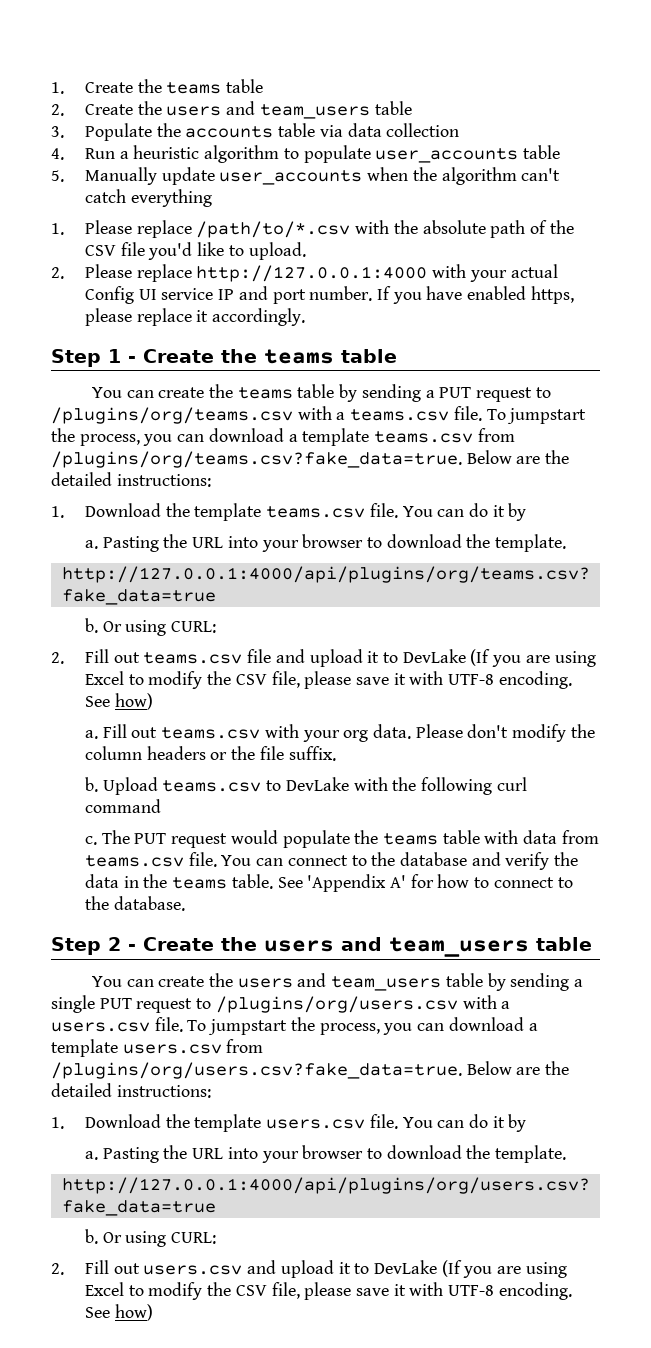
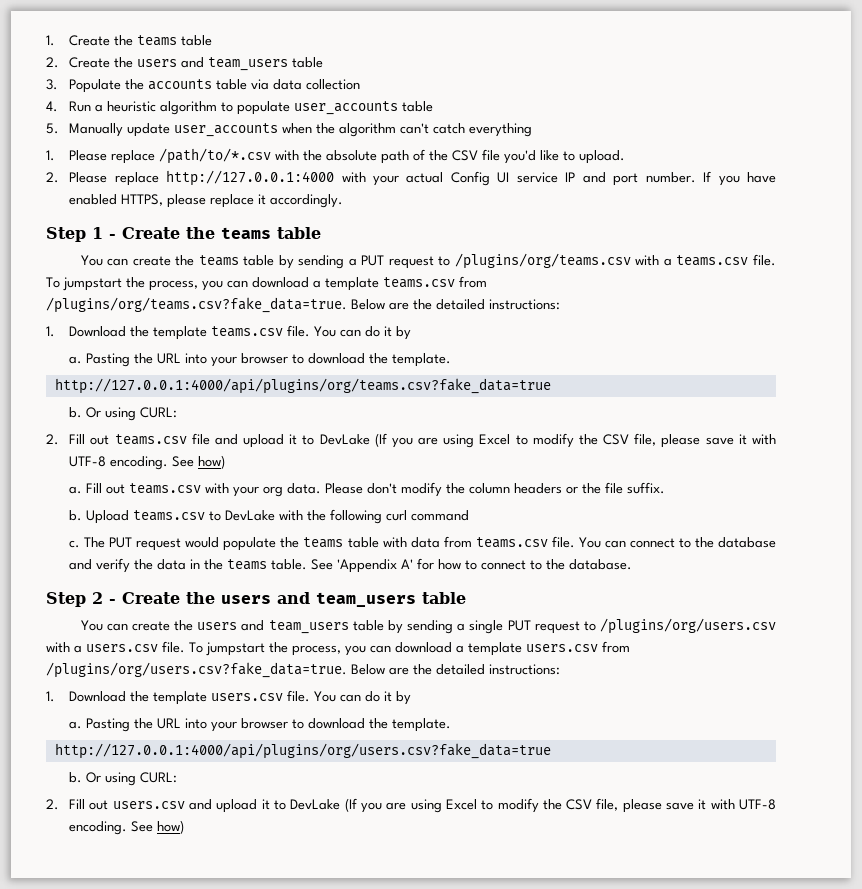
[530,286,574,304] https, -> [121,194,164,206] HTTPS,

